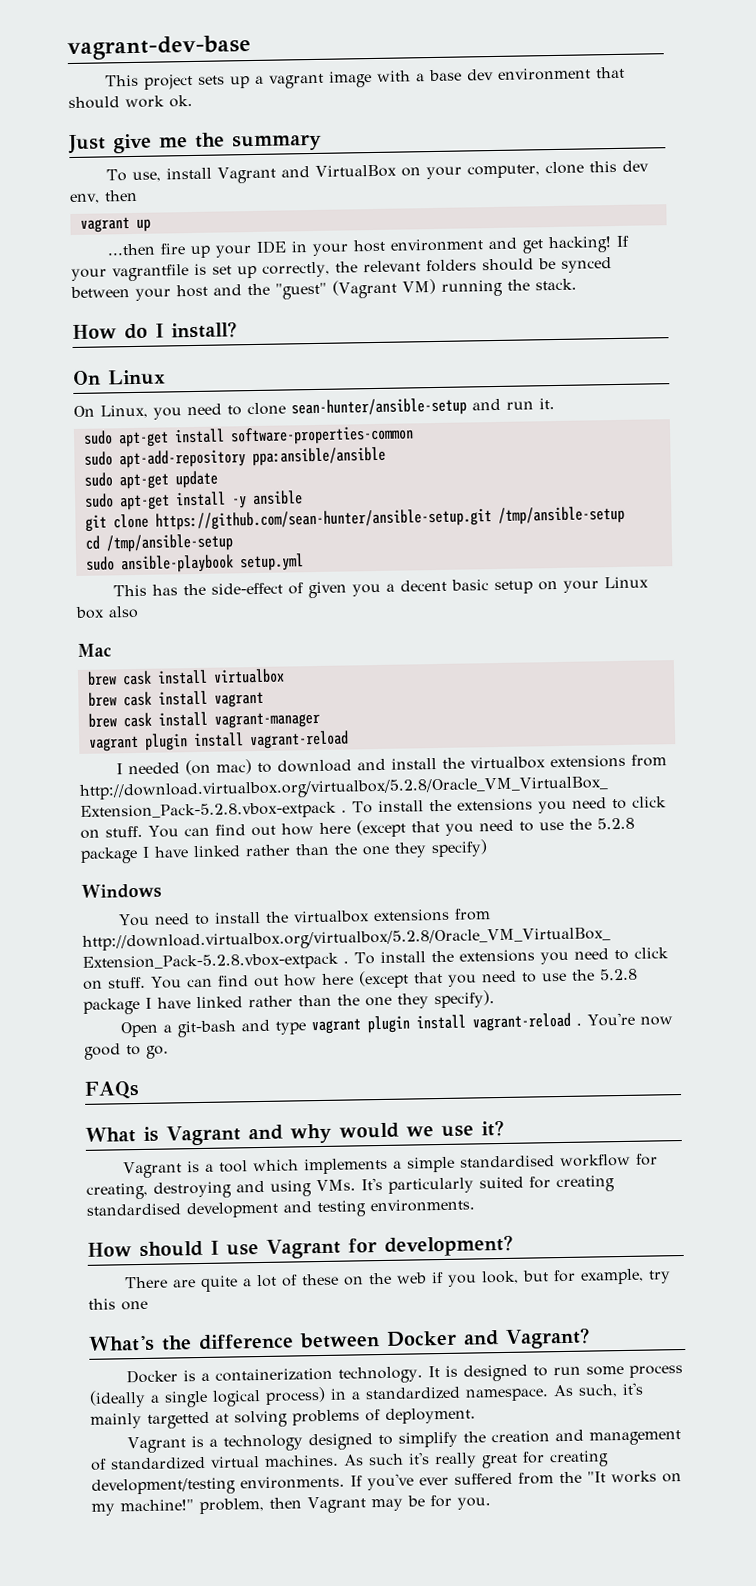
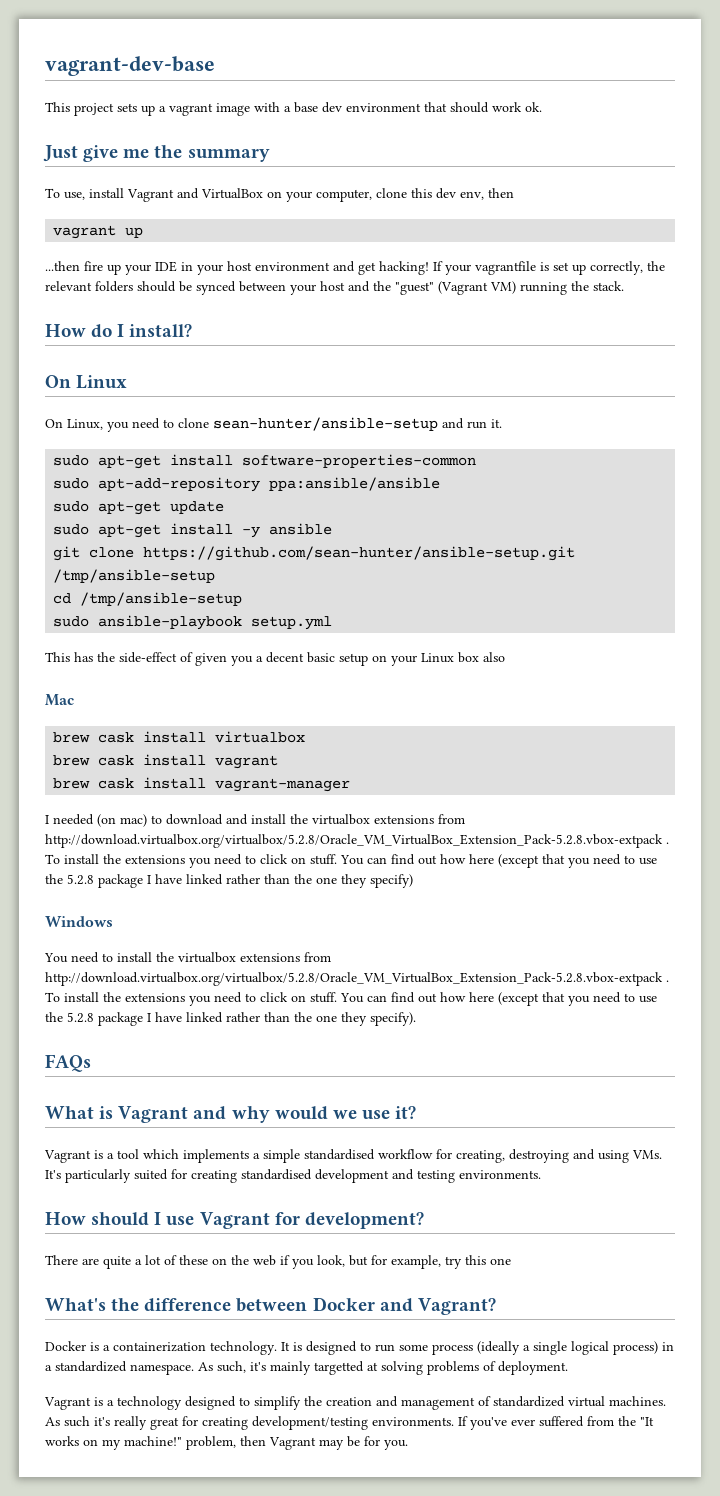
[88,730,349,752] // vagrant plugin install vagrant-reload -> (351, 785) none
[120,1012,674,1038] [84,1043,169,1060] // Open a git-bash and type vagrant plugin install vagrant-reload . You're now good to go. -> (416, 1019) none

